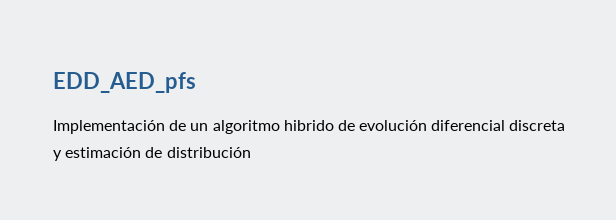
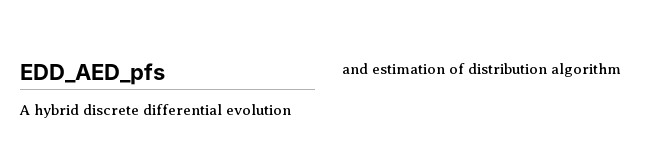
[53,120,566,134] [53,147,251,161] Implementación de un algoritmo hibrido de evolución diferencial discreta y estimación de distribución -> [19,104,292,118] [342,63,622,77] A hybrid discrete differential evolution and estimation of distribution algorithm

